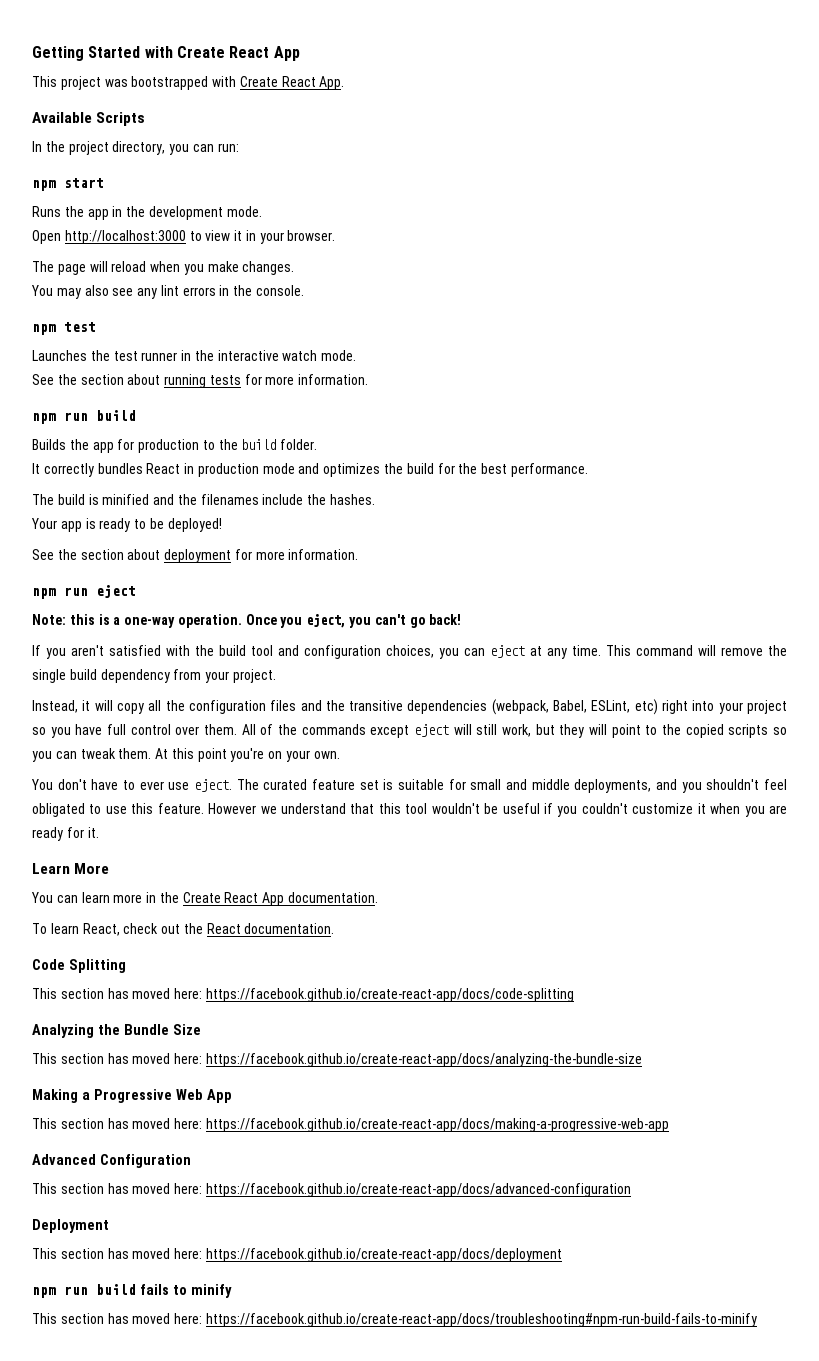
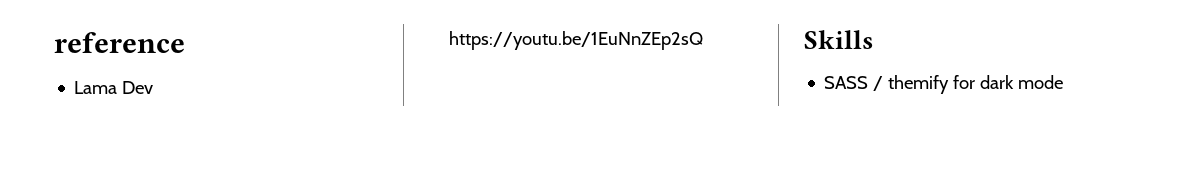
[32,46,300,61] [32,76,345,90] [32,112,146,126] [32,141,239,155] [32,178,104,191] [32,206,262,220] [32,230,336,244] [32,261,295,275] [31,285,305,299] [32,322,96,335] [32,350,357,361] [32,374,369,388] [32,410,136,424] [32,439,318,453] [32,463,588,477] [32,494,376,505] [31,518,222,532] [32,549,359,563] [32,585,136,599] [32,614,462,628] [32,645,787,659] [32,669,276,683] [32,699,787,715] [32,724,787,738] [32,748,340,762] [31,779,787,793] [32,803,788,817] [32,827,99,841] [32,863,110,874] [31,892,379,906] [32,923,335,936] [32,959,126,973] [32,988,574,1002] [32,1024,201,1038] [32,1053,642,1067] [32,1089,232,1103] [32,1118,669,1132] [32,1154,191,1168] [32,1183,631,1197] [32,1219,109,1233] [32,1248,562,1262] [32,1284,232,1298] [32,1313,757,1327] Getting Started with Create React App // This project was bootstrapped with Create React App. // Available Scripts // In the project directory, you can run: // npm start // Runs the app in the development mode. // Open http://localhost:3000 to view it in your browser. // The page will reload when you make changes. // You may also see any lint errors in the console. // npm test // Launches the test runner in the interactive watch mode. // See the section about running tests for more information. // npm run build // Builds the app for production to the build folder. // It correctly bundles React in production mode and optimizes the build for the best performance. // The build is minified and the filenames include the hashes. // Your app is ready to be deployed! // See the section about deployment for more information. // npm run eject // Note: this is a one-way operation. Once you eject, you can't go back! // If you aren't satisfied with the build tool and configuration choices, you can eject at any time. This command will remove the single build dependency from your project. // Instead, it will copy all the configuration files and the transitive dependencies (webpack, Babel, ESLint, etc) right into your project so you have full control over them. All of the commands except eject will still work, but they will point to the copied scripts so you can tweak them. At this point you're on your own. // You don't have to ever use eject. The curated feature set is suitable for small and middle deployments, and you shouldn't feel obligated to use this feature. However we understand that this tool wouldn't be useful if you couldn't customize it when you are ready for it. // Learn More // You can learn more in the Create React App documentation. // To learn React, check out the React documentation. // Code Splitting // This section has moved here: https://facebook.github.io/create-react-app/docs/code-splitting // Analyzing the Bundle Size // This section has moved here: https://facebook.github.io/create-react-app/docs/analyzing-the-bundle-size // Making a Progressive Web App // This section has moved here: https://facebook.github.io/create-react-app/docs/making-a-progressive-web-app // Advanced Configuration // This section has moved here: https://facebook.github.io/create-react-app/docs/advanced-configuration // Deployment // This section has moved here: https://facebook.github.io/create-react-app/docs/deployment // npm run build fails to minify // This section has moved here: https://facebook.github.io/create-react-app/docs/troubleshooting#npm-run-build-fails-to-minify -> [54,32,185,53] [74,81,154,94] [449,31,704,50] [804,30,874,49] [824,75,1064,94] reference // Lama Dev https://youtu.be/1EuNnZEp2sQ // Skills // SASS / themify for dark mode

